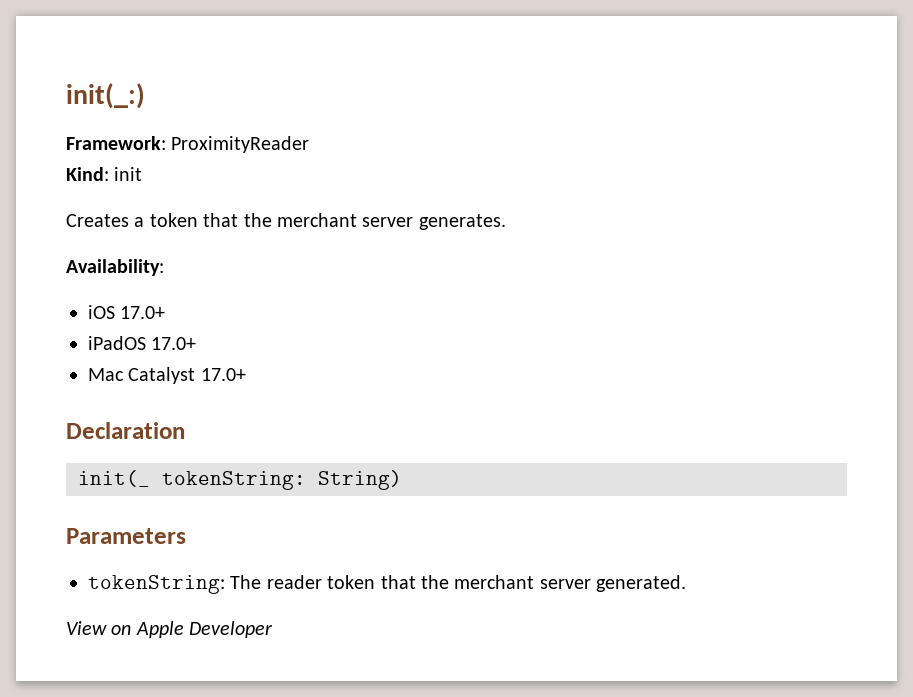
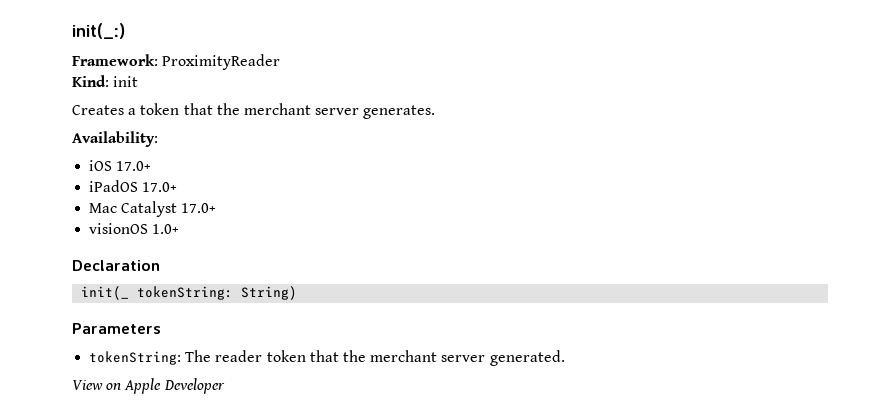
(246, 374) none -> [89,223,180,234] // visionOS 1.0+

